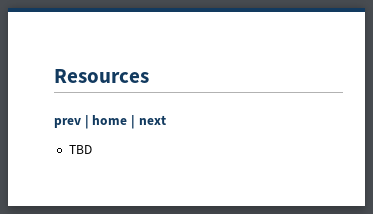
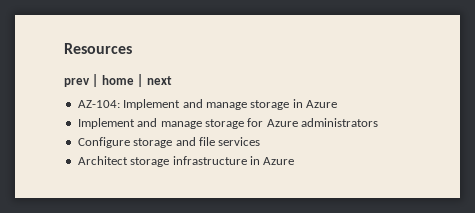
[68,145,92,154] TBD -> [77,99,337,110] [77,118,378,129] [77,137,261,148] [77,156,295,167] AZ-104: Implement and manage storage in Azure // Implement and manage storage for Azure administrators // Configure storage and file services // Architect storage infrastructure in Azure

